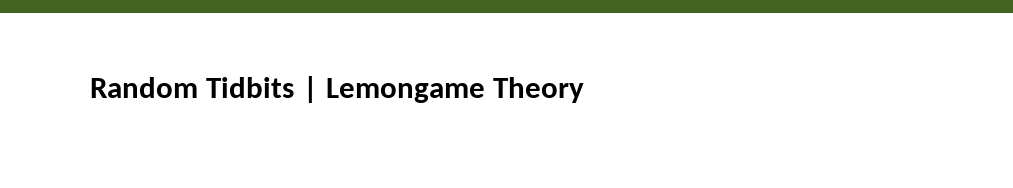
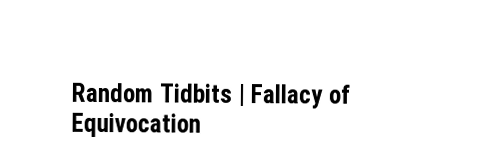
[326,77,585,103] Lemongame Theory -> [250,84,350,109] [71,112,201,138] Fallacy of Equivocation

